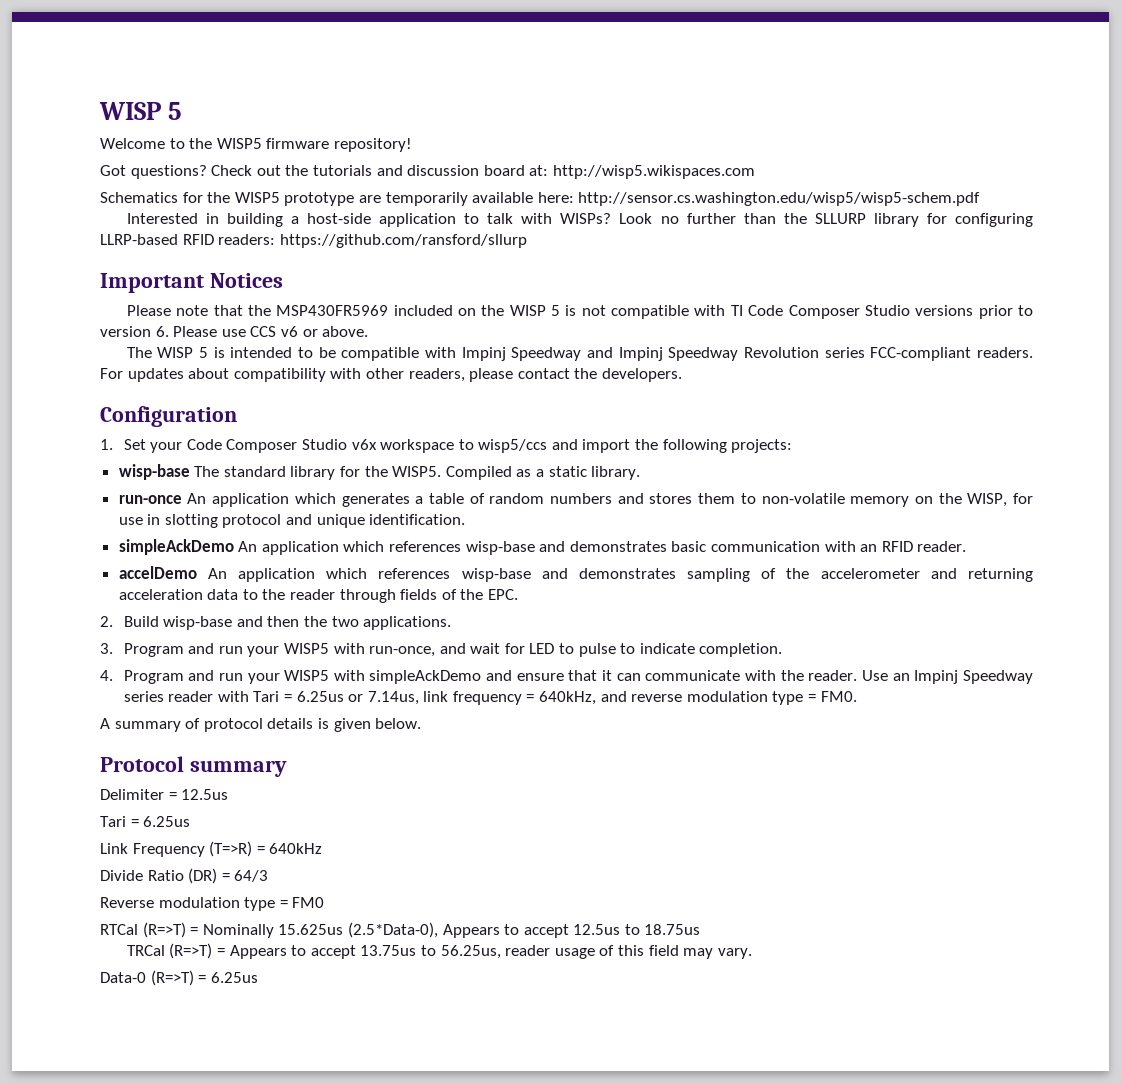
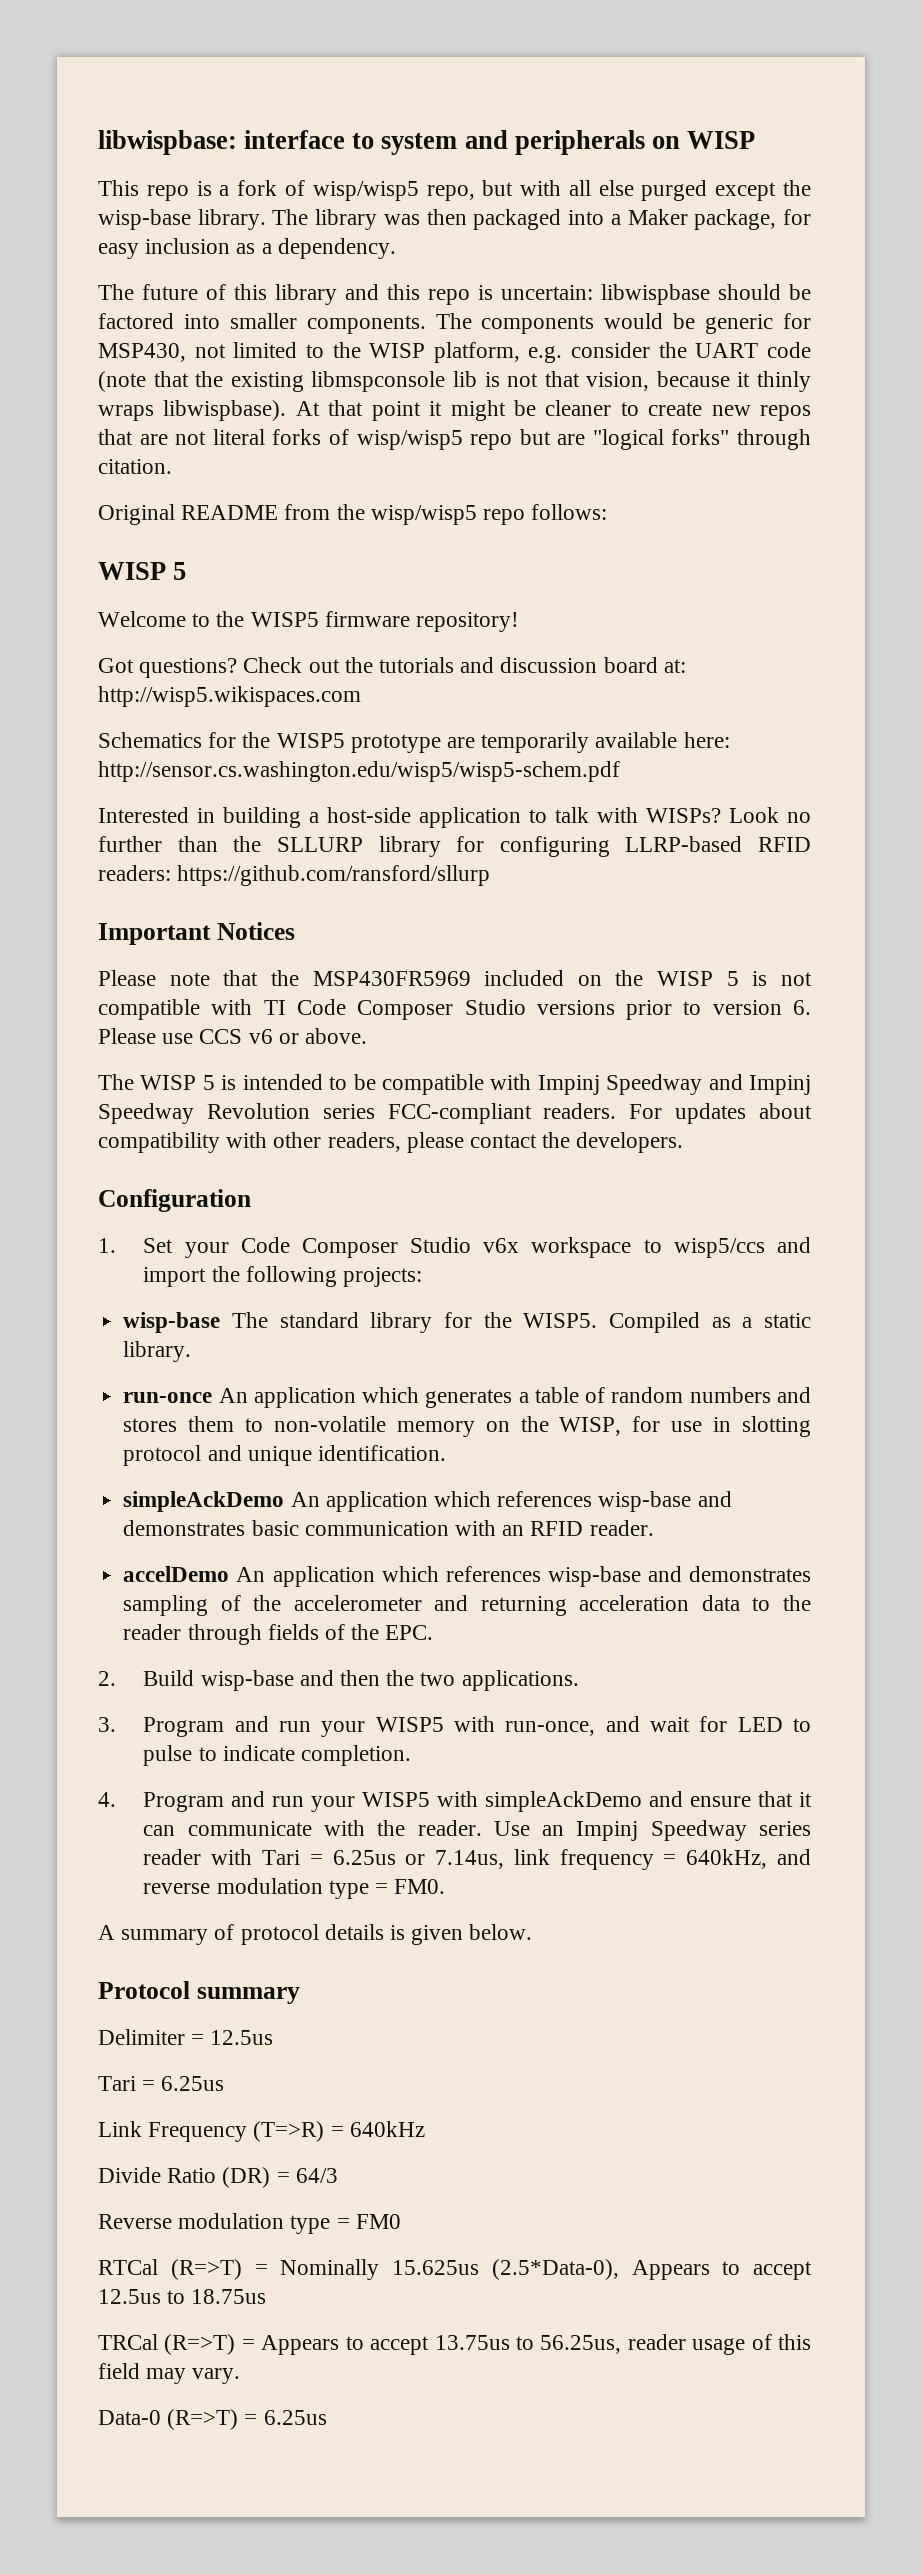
(99, 111) none -> [98,130,756,155] [98,180,812,201] [98,209,812,230] [98,238,396,259] [98,284,811,305] [98,313,811,334] [98,342,811,363] [98,371,812,392] [98,400,811,421] [98,429,811,450] [98,459,172,474] [98,504,608,525] libwispbase: interface to system and peripherals on WISP // This repo is a fork of wisp/wisp5 repo, but with all else purged except the wisp-base library. The library was then packaged into a Maker package, for easy inclusion as a dependency. // The future of this library and this repo is uncertain: libwispbase should be factored into smaller components. The components would be generic for MSP430, not limited to the WISP platform, e.g. consider the UART code (note that the existing libmspconsole lib is not that vision, because it thinly wraps libwispbase). At that point it might be cleaner to create new repos that are not literal forks of wisp/wisp5 repo but are "logical forks" through citation. // Original README from the wisp/wisp5 repo follows: //

